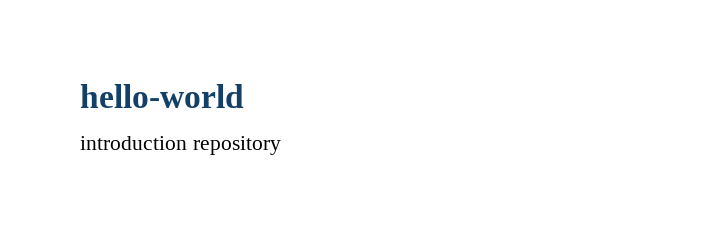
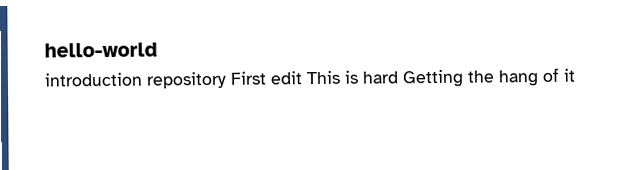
(281, 145) none -> [230,67,575,88] First edit This is hard Getting the hang of it

